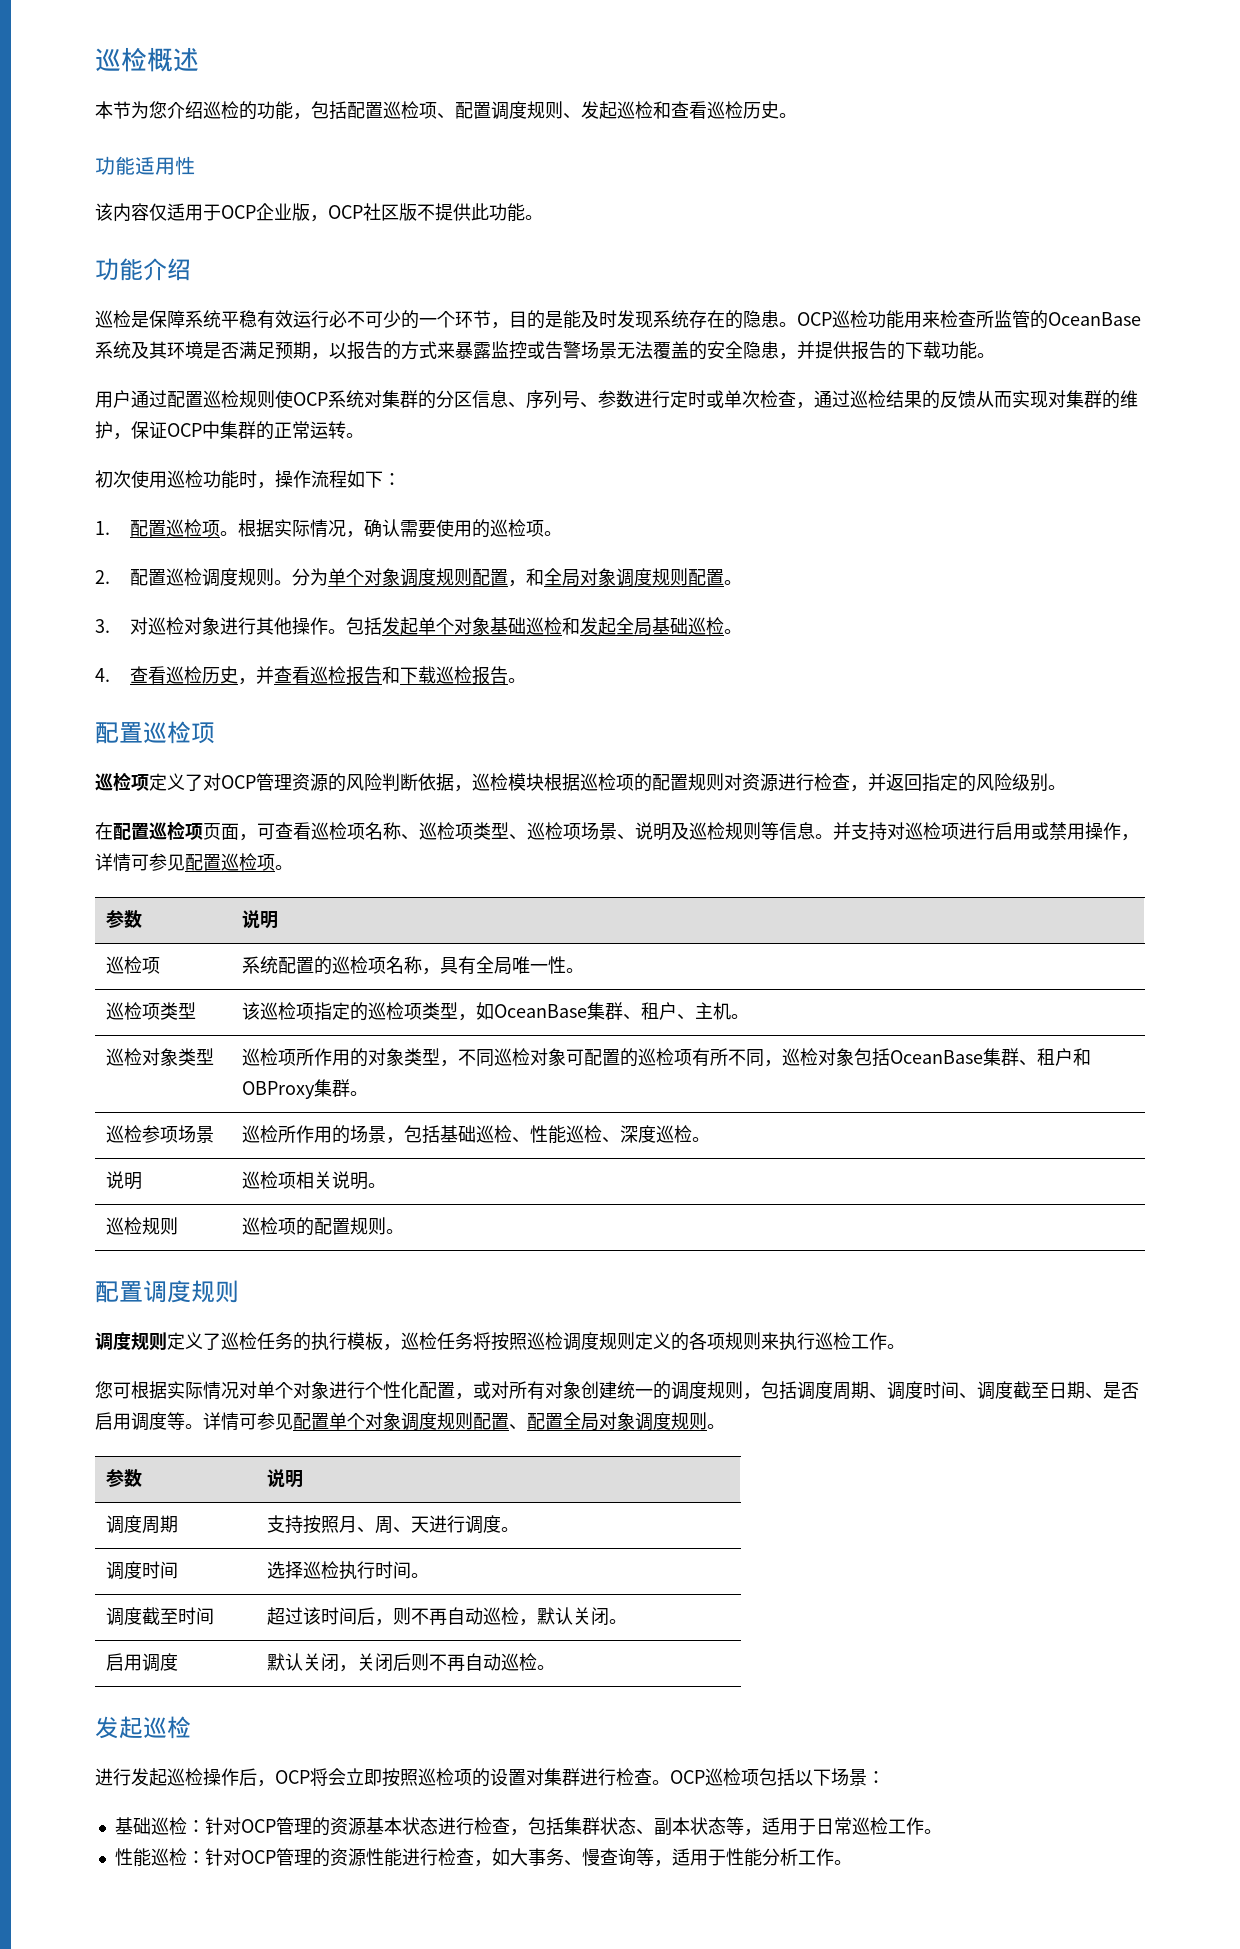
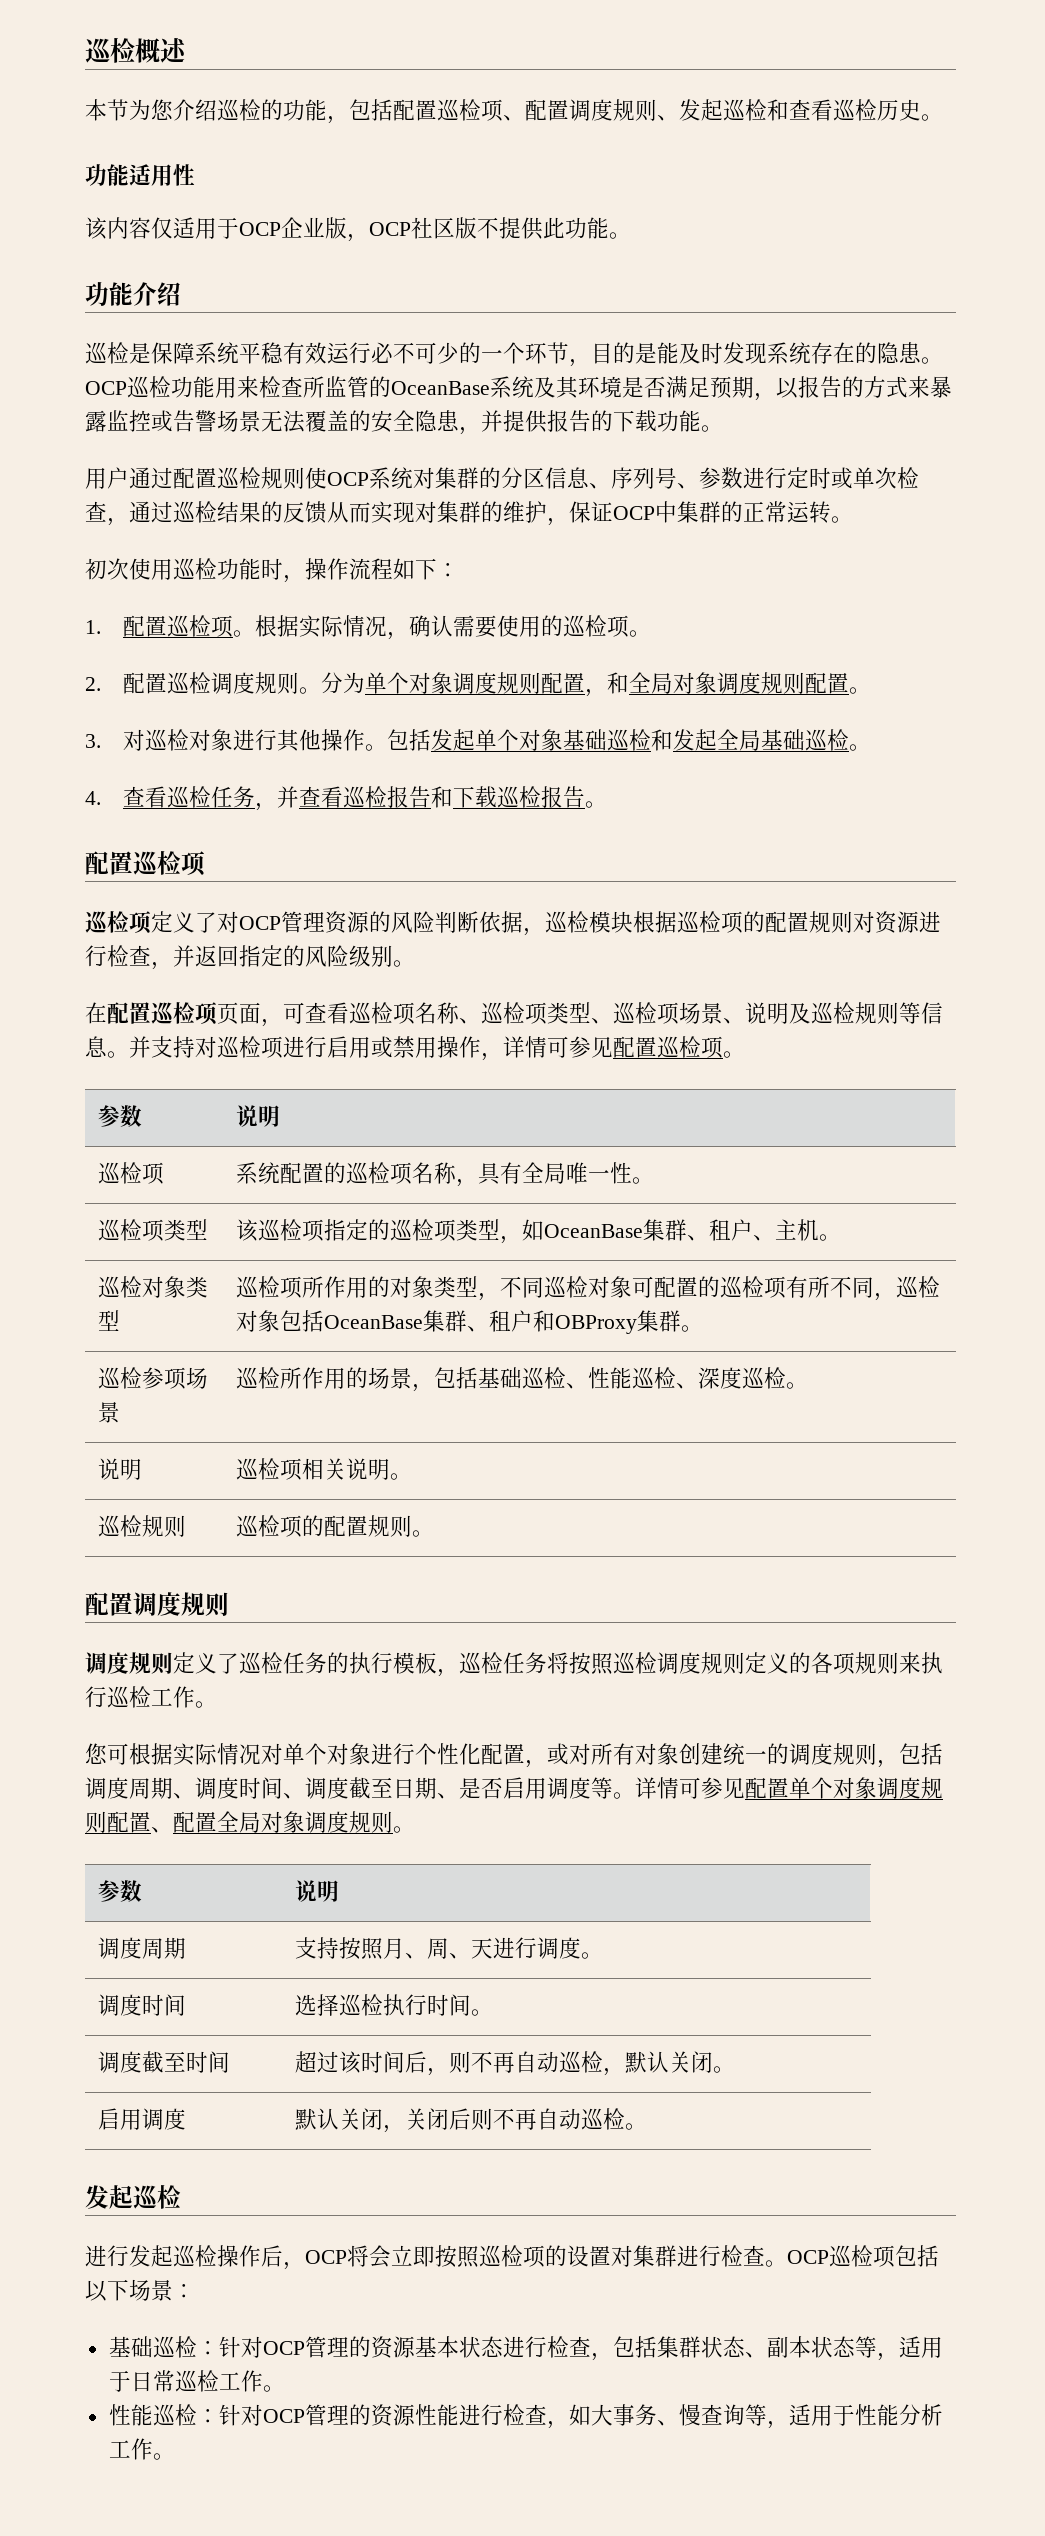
[202,666,239,684] 历史 -> [211,786,256,808] 任务

